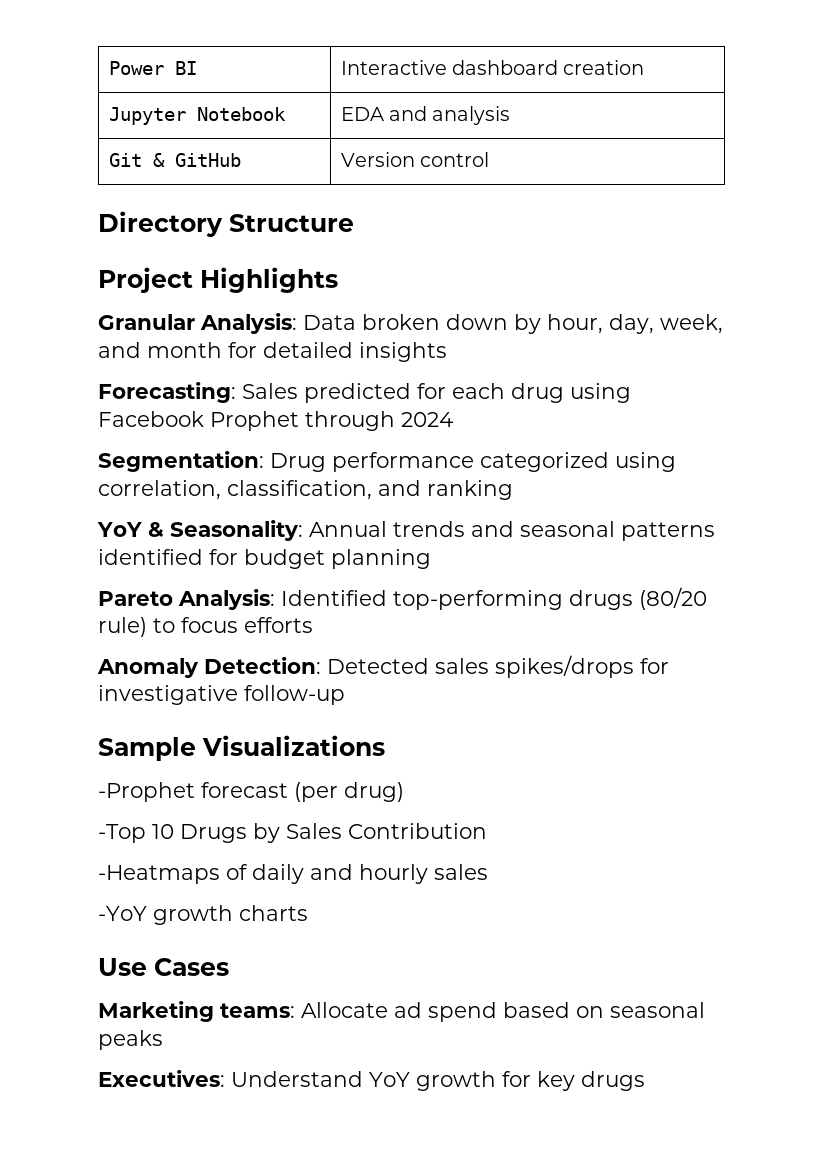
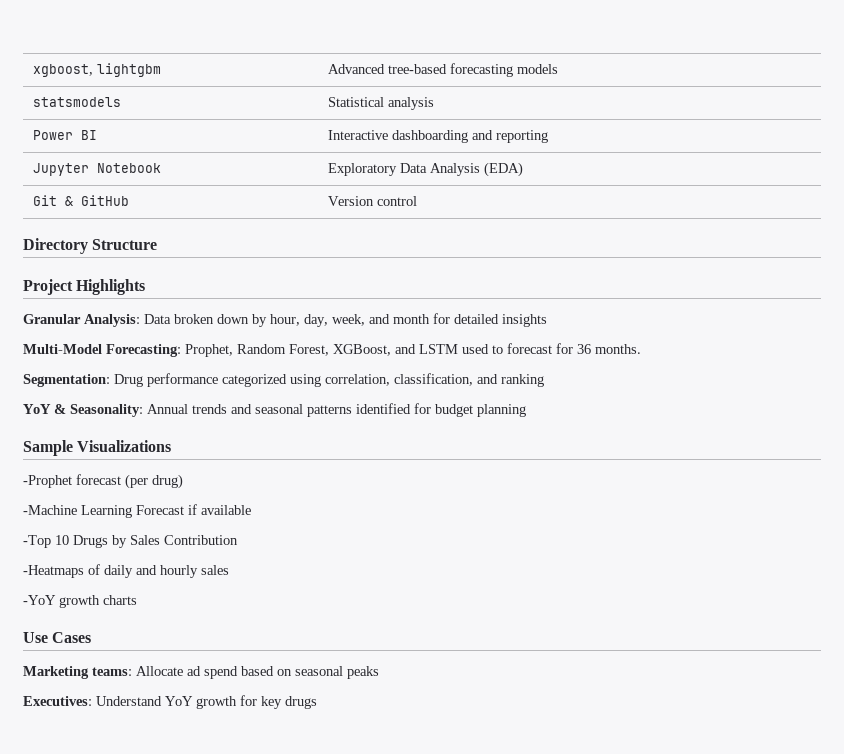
(108, 68) none -> [32,63,161,77] [327,63,558,77] [32,97,121,107] [327,97,434,110] xgboost, lightgbm | Advanced tree-based forecasting models // statsmodels | Statistical analysis //
[452,60,645,75] dashboard creation -> [391,130,548,143] dashboarding and reporting
[340,106,511,125] EDA and analysis -> [327,162,523,177] Exploratory Data Analysis (EDA)
[98,382,631,403] [98,411,453,431] Forecasting: Sales predicted for each drug using Facebook Prophet through 2024 -> [23,343,641,357] Multi-Model Forecasting: Prophet, Random Forest, XGBoost, and LSTM used to forecast for 36 months.
[98,587,707,610] [98,617,313,637] [97,655,669,678] [98,685,345,705] // Pareto Analysis: Identified top-performing drugs (80/20 rule) to focus efforts // Anomaly Detection: Detected sales spikes/drops for investigative follow-up -> (526, 410) none
(404, 792) none -> [23,504,251,518] // -Machine Learning Forecast if available

